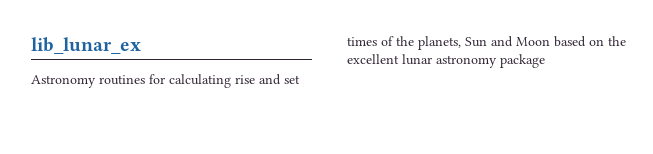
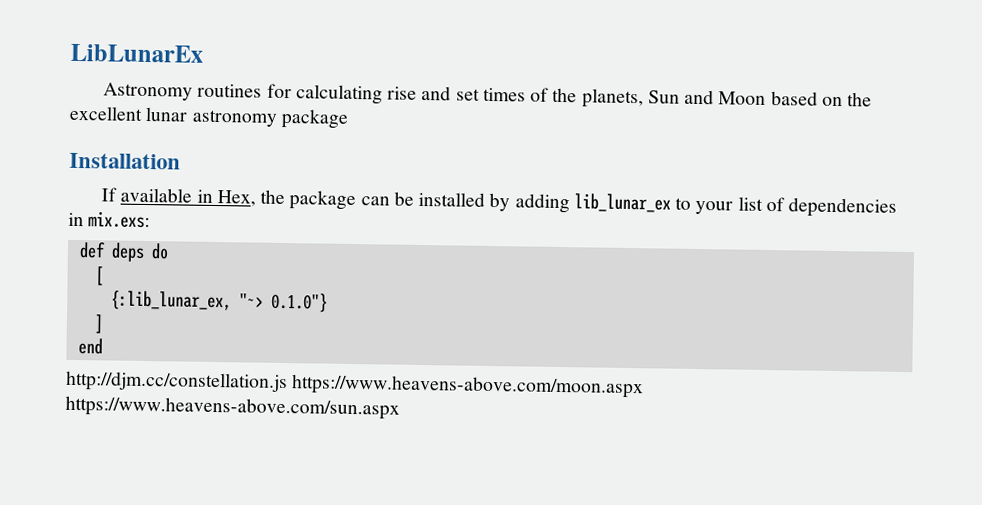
[31,37,141,54] lib_lunar_ex -> [70,43,203,63] LibLunarEx
(545, 61) none -> [69,152,181,170] [101,187,898,218] [68,211,151,229] [78,242,169,262] [94,266,104,286] [110,290,328,313] [93,314,104,334] [77,338,103,355] [65,370,645,399] [65,395,400,420] // Installation // If available in Hex, the package can be installed by adding lib_lunar_ex to your list of dependencies in mix.exs: // def deps do // [ // {:lib_lunar_ex, "~> 0.1.0"} // ] // end // http://djm.cc/constellation.js https://www.heavens-above.com/moon.aspx https://www.heavens-above.com/sun.aspx

